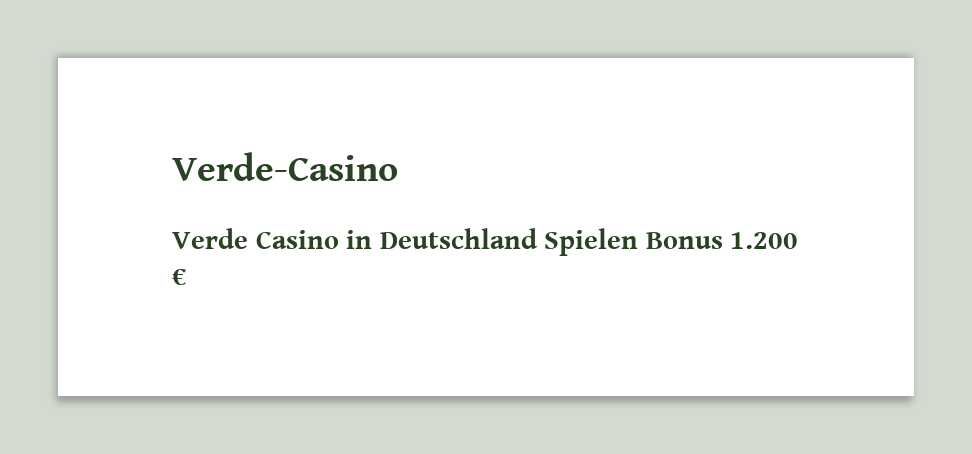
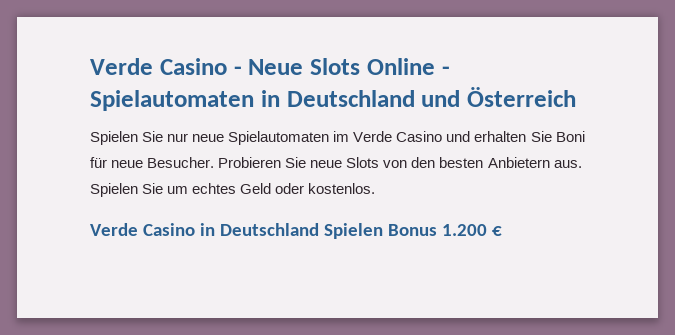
[172,152,398,181] Verde-Casino -> [90,58,450,75] [90,87,576,111] [90,131,585,145] [90,157,582,168] [90,183,376,197] Verde Casino - Neue Slots Online - Spielautomaten in Deutschland und Österreich // Spielen Sie nur neue Spielautomaten im Verde Casino und erhalten Sie Boni für neue Besucher. Probieren Sie neue Slots von den besten Anbietern aus. Spielen Sie um echtes Geld oder kostenlos.

